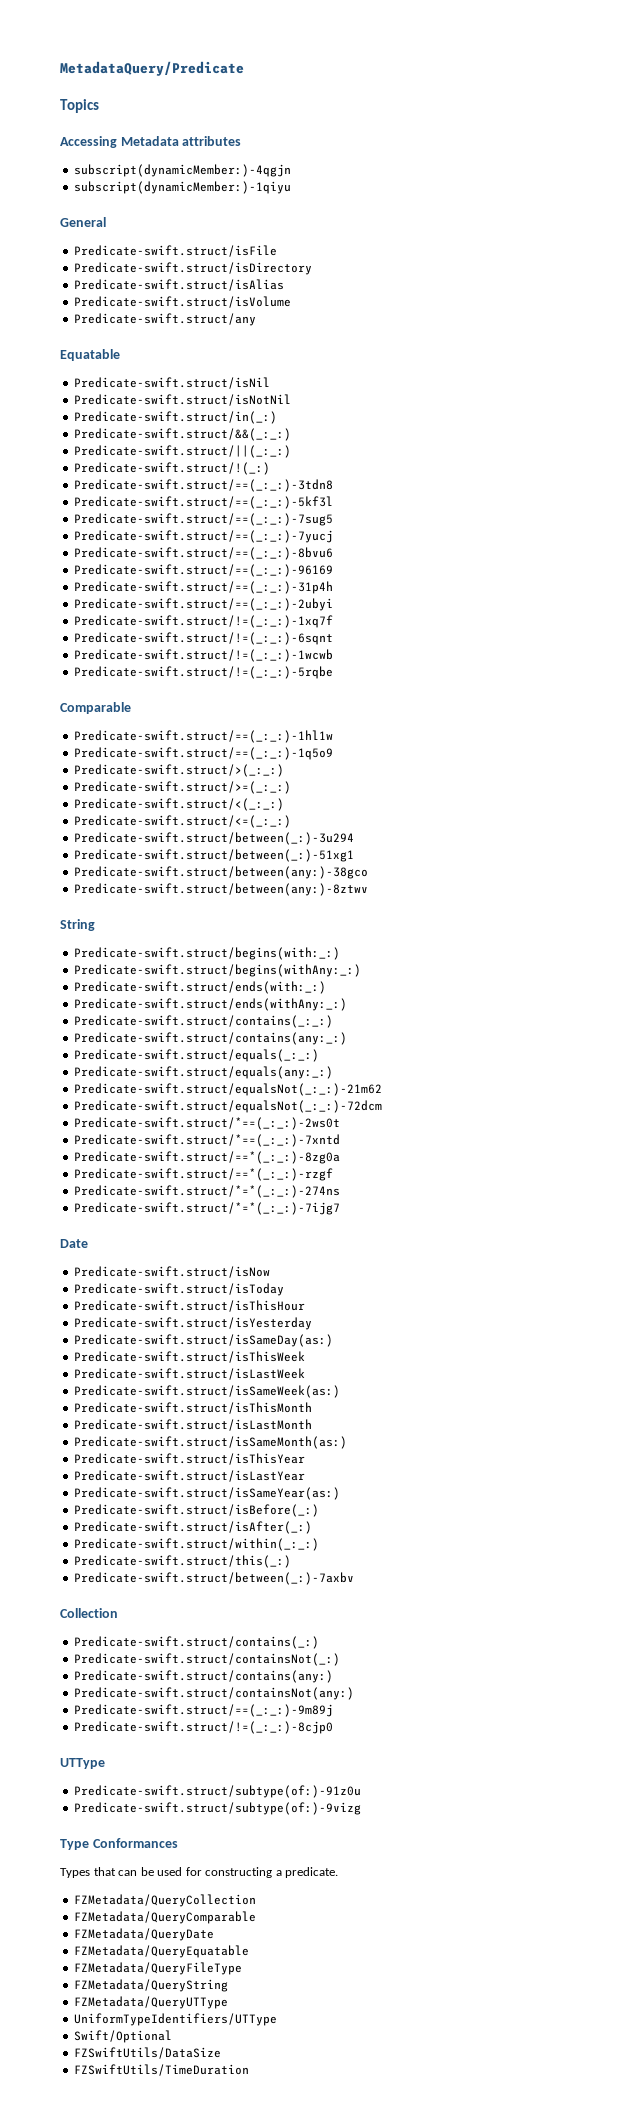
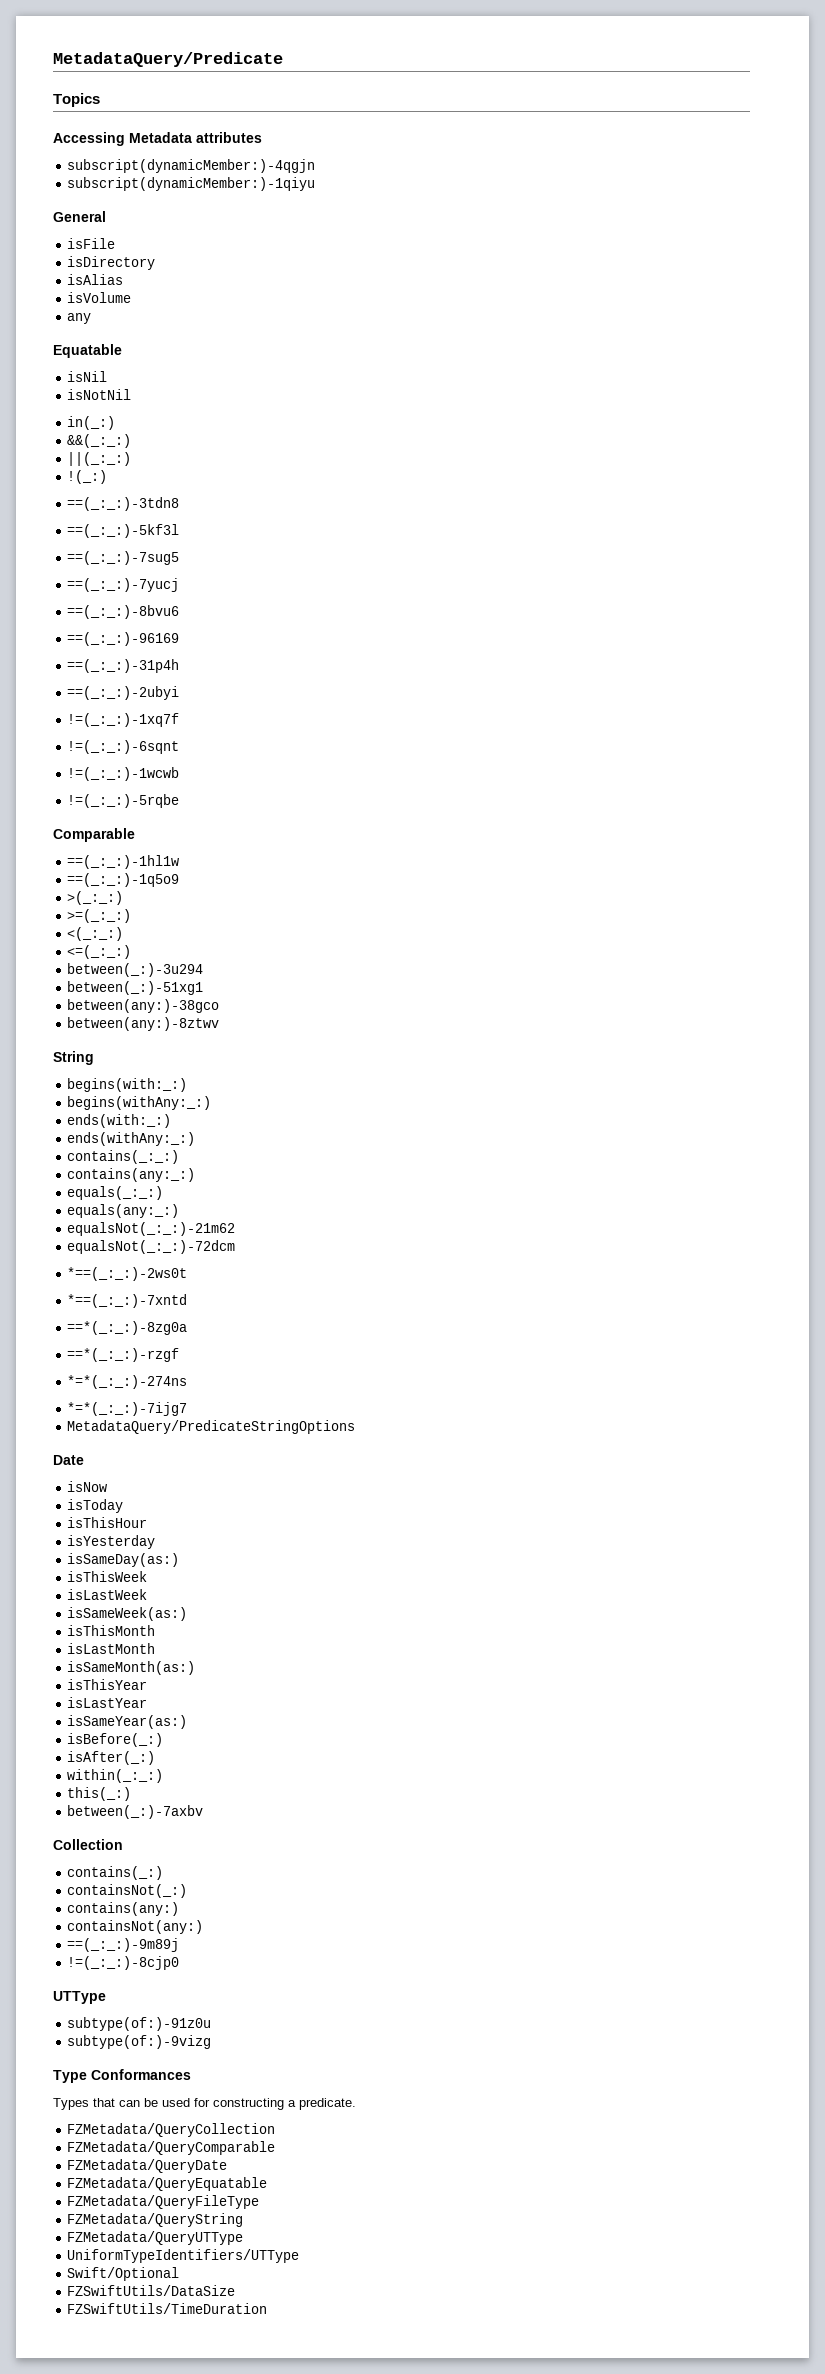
[74,245,278,257] [74,262,313,275] [74,279,285,291] [74,296,292,308] [74,313,257,326] [60,349,120,361] [74,377,271,389] [74,394,292,406] [74,411,278,424] [74,428,292,441] [74,445,292,458] [74,462,271,475] [74,479,334,492] [74,496,334,509] [74,513,334,526] [74,530,334,543] [74,547,334,560] [74,564,334,577] [74,581,334,594] [74,598,334,611] [74,615,334,628] [74,632,334,645] [74,649,334,662] [74,666,334,679] [60,702,131,714] [74,730,334,743] [74,747,334,760] [74,764,285,777] [74,781,292,794] [74,798,285,811] [74,815,292,828] [74,832,355,845] [74,849,355,862] [74,866,369,879] [74,883,369,896] [60,919,95,931] [74,947,341,960] [74,964,362,977] [74,981,327,994] [74,998,348,1011] [74,1015,334,1028] [74,1032,348,1045] [74,1049,320,1062] [74,1066,334,1079] [74,1083,383,1096] [74,1100,383,1113] [74,1117,341,1130] [74,1134,341,1147] [74,1151,341,1164] [74,1168,334,1181] [74,1185,341,1198] [74,1202,341,1215] [60,1239,88,1248] [74,1266,271,1278] [74,1283,285,1296] [74,1300,306,1312] [74,1317,313,1330] [74,1334,334,1347] [74,1351,306,1363] [74,1368,306,1380] [74,1385,341,1398] [74,1402,313,1414] [74,1419,313,1431] [74,1436,348,1449] [74,1453,306,1465] [74,1470,306,1482] [74,1487,341,1500] [74,1504,320,1517] [74,1521,313,1534] [74,1538,320,1551] [74,1555,292,1568] [74,1572,355,1585] [60,1608,118,1618] [74,1636,320,1649] [74,1653,341,1666] [74,1670,334,1683] [74,1687,355,1700] [74,1704,334,1717] [74,1721,334,1734] Predicate-swift.struct/isFile // Predicate-swift.struct/isDirectory // Predicate-swift.struct/isAlias // Predicate-swift.struct/isVolume // Predicate-swift.struct/any // Equatable // Predicate-swift.struct/isNil // Predicate-swift.struct/isNotNil // Predicate-swift.struct/in(_:) // Predicate-swift.struct/&&(_:_:) // Predicate-swift.struct/||(_:_:) // Predicate-swift.struct/!(_:) // Predicate-swift.struct/==(_:_:)-3tdn8 // Predicate-swift.struct/==(_:_:)-5kf3l // Predicate-swift.struct/==(_:_:)-7sug5 // Predicate-swift.struct/==(_:_:)-7yucj // Predicate-swift.struct/==(_:_:)-8bvu6 // Predicate-swift.struct/==(_:_:)-96169 // Predicate-swift.struct/==(_:_:)-31p4h // Predicate-swift.struct/==(_:_:)-2ubyi // Predicate-swift.struct/!=(_:_:)-1xq7f // Predicate-swift.struct/!=(_:_:)-6sqnt // Predicate-swift.struct/!=(_:_:)-1wcwb // Predicate-swift.struct/!=(_:_:)-5rqbe // Comparable // Predicate-swift.struct/==(_:_:)-1hl1w // Predicate-swift.struct/==(_:_:)-1q5o9 // Predicate-swift.struct/>(_:_:) // Predicate-swift.struct/>=(_:_:) // Predicate-swift.struct/<(_:_:) // Predicate-swift.struct/<=(_:_:) // Predicate-swift.struct/between(_:)-3u294 // Predicate-swift.struct/between(_:)-51xg1 // Predicate-swift.struct/between(any:)-38gco // Predicate-swift.struct/between(any:)-8ztwv // String // Predicate-swift.struct/begins(with:_:) // Predicate-swift.struct/begins(withAny:_:) // Predicate-swift.struct/ends(with:_:) // Predicate-swift.struct/ends(withAny:_:) // Predicate-swift.struct/contains(_:_:) // Predicate-swift.struct/contains(any:_:) // Predicate-swift.struct/equals(_:_:) // Predicate-swift.struct/equals(any:_:) // Predicate-swift.struct/equalsNot(_:_:)-21m62 // Predicate-swift.struct/equalsNot(_:_:)-72dcm // Predicate-swift.struct/*==(_:_:)-2ws0t // Predicate-swift.struct/*==(_:_:)-7xntd // Predicate-swift.struct/==*(_:_:)-8zg0a // Predicate-swift.struct/==*(_:_:)-rzgf // Predicate-swift.struct/*=*(_:_:)-274ns // Predicate-swift.struct/*=*(_:_:)-7ijg7 // Date // Predicate-swift.struct/isNow // Predicate-swift.struct/isToday // Predicate-swift.struct/isThisHour // Predicate-swift.struct/isYesterday // Predicate-swift.struct/isSameDay(as:) // Predicate-swift.struct/isThisWeek // Predicate-swift.struct/isLastWeek // Predicate-swift.struct/isSameWeek(as:) // Predicate-swift.struct/isThisMonth // Predicate-swift.struct/isLastMonth // Predicate-swift.struct/isSameMonth(as:) // Predicate-swift.struct/isThisYear // Predicate-swift.struct/isLastYear // Predicate-swift.struct/isSameYear(as:) // Predicate-swift.struct/isBefore(_:) // Predicate-swift.struct/isAfter(_:) // Predicate-swift.struct/within(_:_:) // Predicate-swift.struct/this(_:) // Predicate-swift.struct/between(_:)-7axbv // Collection // Predicate-swift.struct/contains(_:) // Predicate-swift.struct/containsNot(_:) // Predicate-swift.struct/contains(any:) // Predicate-swift.struct/containsNot(any:) // Predicate-swift.struct/==(_:_:)-9m89j // Predicate-swift.struct/!=(_:_:)-8cjp0 -> [67,238,116,249] [67,256,156,270] [67,274,124,285] [67,292,132,303] [67,313,92,324] [53,344,122,358] [67,371,108,382] [67,389,132,400] [67,416,116,430] [67,434,132,448] [67,452,132,466] [67,470,108,484] [67,497,180,511] [67,524,180,538] [67,551,180,565] [67,578,180,592] [67,605,180,619] [67,632,180,646] [67,659,180,673] [67,686,180,700] [67,713,180,727] [67,740,180,754] [67,767,180,781] [67,794,180,808] [53,828,135,842] [67,855,180,869] [67,873,180,887] [67,891,124,905] [67,909,132,923] [67,927,124,941] [67,945,132,959] [67,963,204,977] [67,981,204,995] [67,999,220,1013] [67,1017,220,1031] [53,1051,94,1065] [67,1078,188,1092] [67,1096,212,1110] [67,1114,172,1128] [67,1132,196,1146] [67,1150,180,1164] [67,1168,196,1182] [67,1186,164,1200] [67,1204,180,1218] [67,1222,236,1236] [67,1240,236,1254] [67,1267,188,1281] [67,1294,188,1308] [67,1321,188,1335] [67,1348,180,1362] [67,1375,188,1389] [67,1402,188,1416] [67,1420,356,1434] [53,1455,84,1465] [67,1481,108,1492] [67,1499,124,1513] [67,1517,148,1528] [67,1535,156,1549] [67,1553,180,1567] [67,1571,148,1582] [67,1589,148,1600] [67,1607,188,1621] [67,1625,156,1636] [67,1643,156,1654] [67,1661,196,1675] [67,1679,148,1690] [67,1697,148,1708] [67,1715,188,1729] [67,1733,164,1747] [67,1751,156,1765] [67,1769,164,1783] [67,1787,132,1801] [67,1805,204,1819] [53,1839,123,1850] [67,1866,164,1880] [67,1884,188,1898] [67,1902,180,1916] [67,1920,204,1934] [67,1938,180,1952] [67,1956,180,1970] isFile // isDirectory // isAlias // isVolume // any // Equatable // isNil // isNotNil // in(_:) // &&(_:_:) // ||(_:_:) // !(_:) // ==(_:_:)-3tdn8 // ==(_:_:)-5kf3l // ==(_:_:)-7sug5 // ==(_:_:)-7yucj // ==(_:_:)-8bvu6 // ==(_:_:)-96169 // ==(_:_:)-31p4h // ==(_:_:)-2ubyi // !=(_:_:)-1xq7f // !=(_:_:)-6sqnt // !=(_:_:)-1wcwb // !=(_:_:)-5rqbe // Comparable // ==(_:_:)-1hl1w // ==(_:_:)-1q5o9 // >(_:_:) // >=(_:_:) // <(_:_:) // <=(_:_:) // between(_:)-3u294 // between(_:)-51xg1 // between(any:)-38gco // between(any:)-8ztwv // String // begins(with:_:) // begins(withAny:_:) // ends(with:_:) // ends(withAny:_:) // contains(_:_:) // contains(any:_:) // equals(_:_:) // equals(any:_:) // equalsNot(_:_:)-21m62 // equalsNot(_:_:)-72dcm // *==(_:_:)-2ws0t // *==(_:_:)-7xntd // ==*(_:_:)-8zg0a // ==*(_:_:)-rzgf // *=*(_:_:)-274ns // *=*(_:_:)-7ijg7 // MetadataQuery/PredicateStringOptions // Date // isNow // isToday // isThisHour // isYesterday // isSameDay(as:) // isThisWeek // isLastWeek // isSameWeek(as:) // isThisMonth // isLastMonth // isSameMonth(as:) // isThisYear // isLastYear // isSameYear(as:) // isBefore(_:) // isAfter(_:) // within(_:_:) // this(_:) // between(_:)-7axbv // Collection // contains(_:) // containsNot(_:) // contains(any:) // containsNot(any:) // ==(_:_:)-9m89j // !=(_:_:)-8cjp0
[74,1785,362,1798] [74,1802,362,1815] Predicate-swift.struct/subtype(of:)-91z0u // Predicate-swift.struct/subtype(of:)-9vizg -> [67,2017,212,2031] [67,2035,212,2049] subtype(of:)-91z0u // subtype(of:)-9vizg

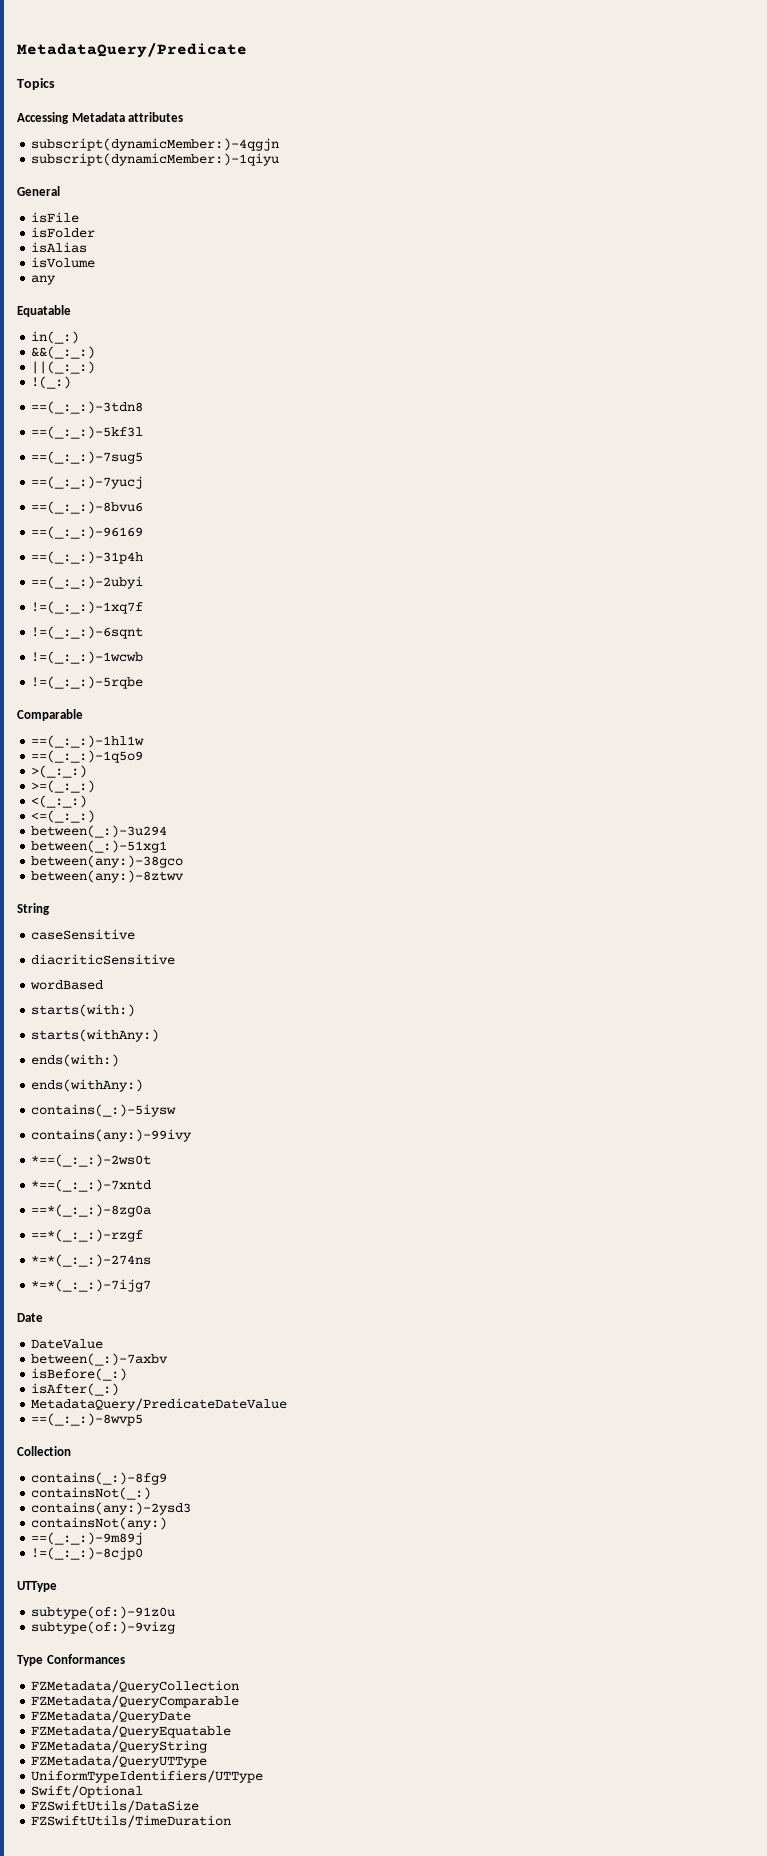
[67,256,156,270] isDirectory -> [30,227,95,238] isFolder
[67,371,108,382] [67,389,132,400] // isNil // isNotNil -> (71, 311) none
[67,1078,188,1092] [67,1096,212,1110] [67,1114,172,1128] [67,1132,196,1146] [67,1150,180,1164] [67,1168,196,1182] [67,1186,164,1200] [67,1204,180,1218] [67,1222,236,1236] [67,1240,236,1254] begins(with:_:) // begins(withAny:_:) // ends(with:_:) // ends(withAny:_:) // contains(_:_:) // contains(any:_:) // equals(_:_:) // equals(any:_:) // equalsNot(_:_:)-21m62 // equalsNot(_:_:)-72dcm -> [30,929,135,940] [30,954,175,965] [29,980,103,990] [30,1004,135,1017] [30,1029,159,1042] [30,1054,119,1067] [30,1079,143,1092] [30,1104,176,1117] [30,1129,192,1142] caseSensitive // diacriticSensitive // wordBased // starts(with:) // starts(withAny:) // ends(with:) // ends(withAny:) // contains(_:)-5iysw // contains(any:)-99ivy
[67,1420,356,1434] // MetadataQuery/PredicateStringOptions -> (151, 1285) none
[67,1481,108,1492] [67,1499,124,1513] [67,1517,148,1528] [67,1535,156,1549] [67,1553,180,1567] [67,1571,148,1582] [67,1589,148,1600] [67,1607,188,1621] [67,1625,156,1636] [67,1643,156,1654] [67,1661,196,1675] [67,1679,148,1690] [67,1697,148,1708] [67,1715,188,1729] isNow // isToday // isThisHour // isYesterday // isSameDay(as:) // isThisWeek // isLastWeek // isSameWeek(as:) // isThisMonth // isLastMonth // isSameMonth(as:) // isThisYear // isLastYear // isSameYear(as:) -> [30,1339,103,1349] [30,1353,168,1366] DateValue // between(_:)-7axbv
[67,1769,164,1783] [67,1787,132,1801] [67,1805,204,1819] within(_:_:) // this(_:) // between(_:)-7axbv -> [30,1398,287,1411] [30,1413,143,1426] MetadataQuery/PredicateDateValue // ==(_:_:)-8wvp5
[67,1866,164,1880] contains(_:) -> [30,1472,167,1485] contains(_:)-8fg9
[67,1902,180,1916] contains(any:) -> [30,1502,191,1515] contains(any:)-2ysd3
[53,2098,356,2110] // Types that can be used for constructing a predicate. -> (125, 1659) none
[67,2195,260,2209] // FZMetadata/QueryFileType -> (231, 1731) none

